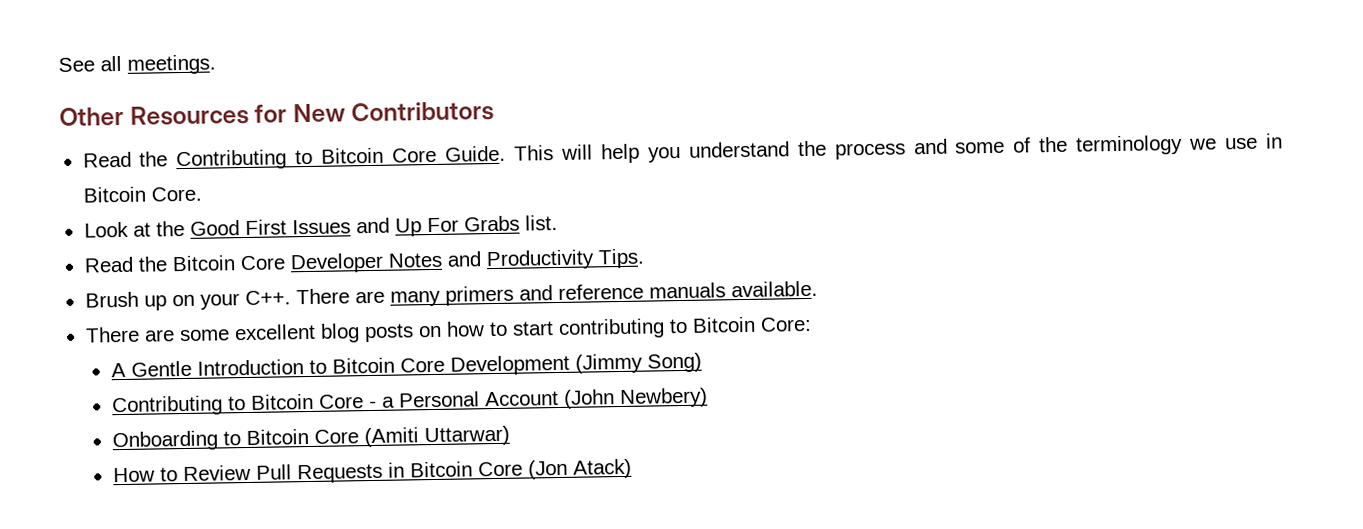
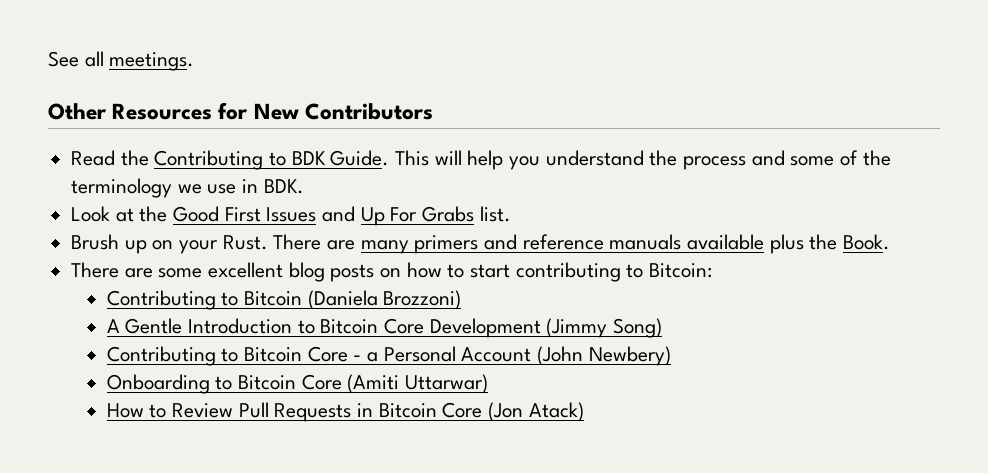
[321,147,438,164] Bitcoin Core -> [291,151,326,165] BDK
[82,186,202,203] Bitcoin Core. -> [263,179,304,194] BDK.
[83,248,645,274] // Read the Bitcoin Core Developer Notes and Productivity Tips. -> (511, 214) none
[244,290,291,306] C++. -> [222,235,268,250] Rust.
[730,280,818,298] available. -> [687,234,891,254] available plus the Book.
[691,316,812,333] Bitcoin Core: -> [649,263,713,278] [106,290,462,310] Bitcoin: // Contributing to Bitcoin (Daniela Brozzoni)

